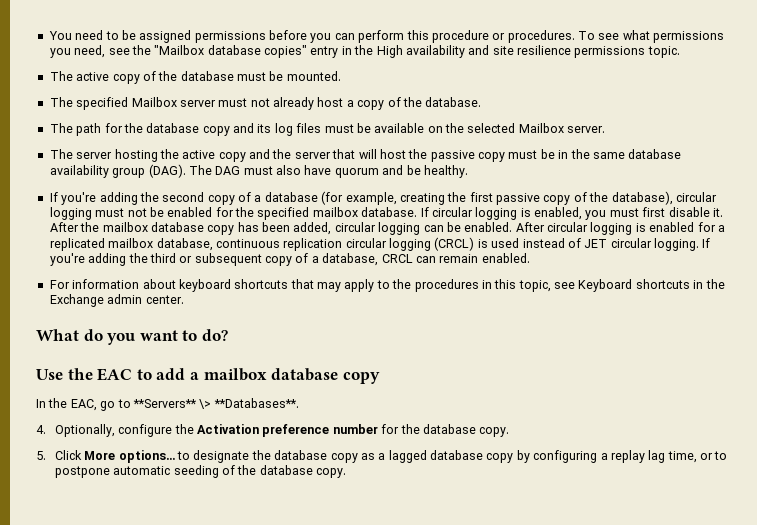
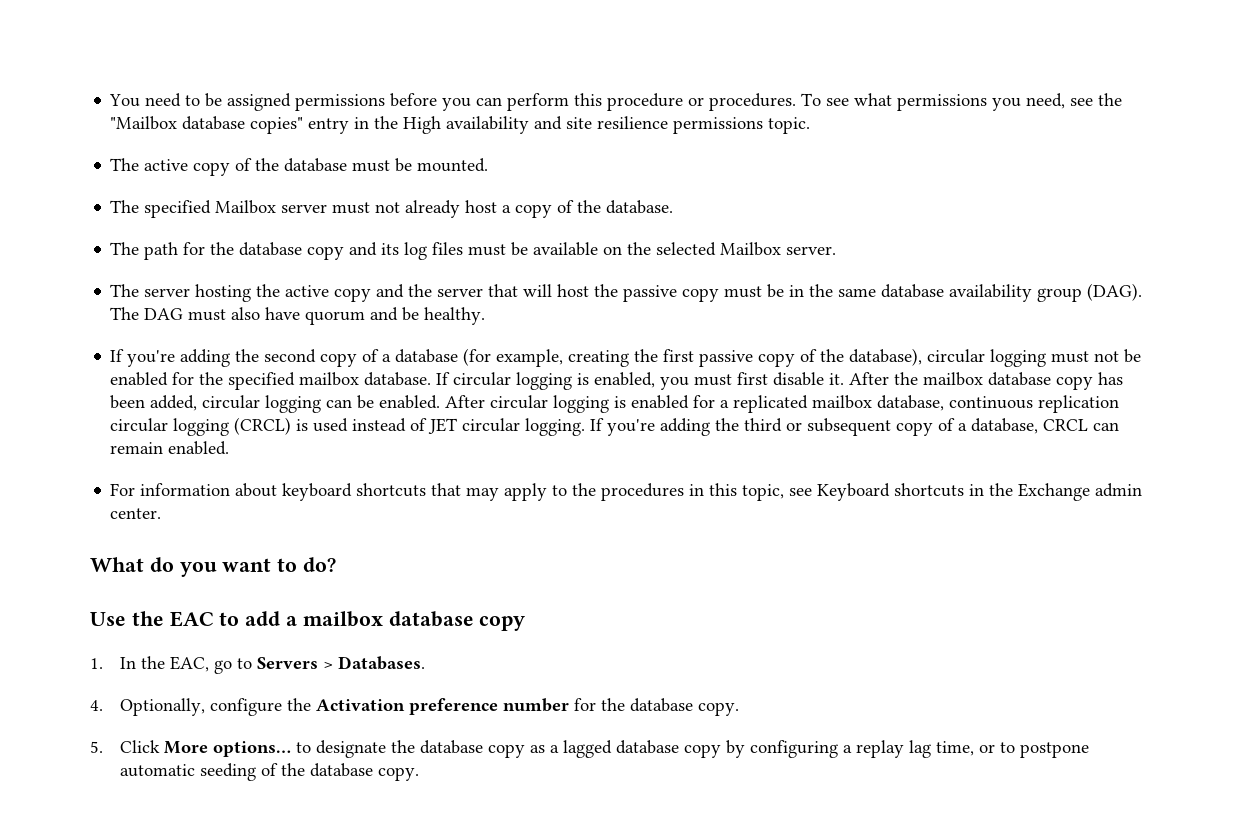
(380, 378) none -> [90,658,103,669] 1.
[132,398,299,409] **Servers** \> **Databases**. -> [257,656,426,670] Servers > Databases.

